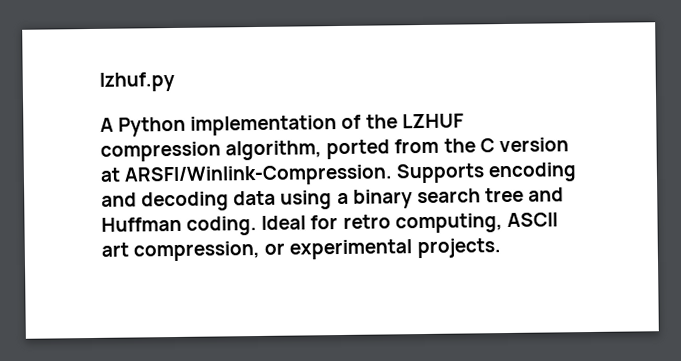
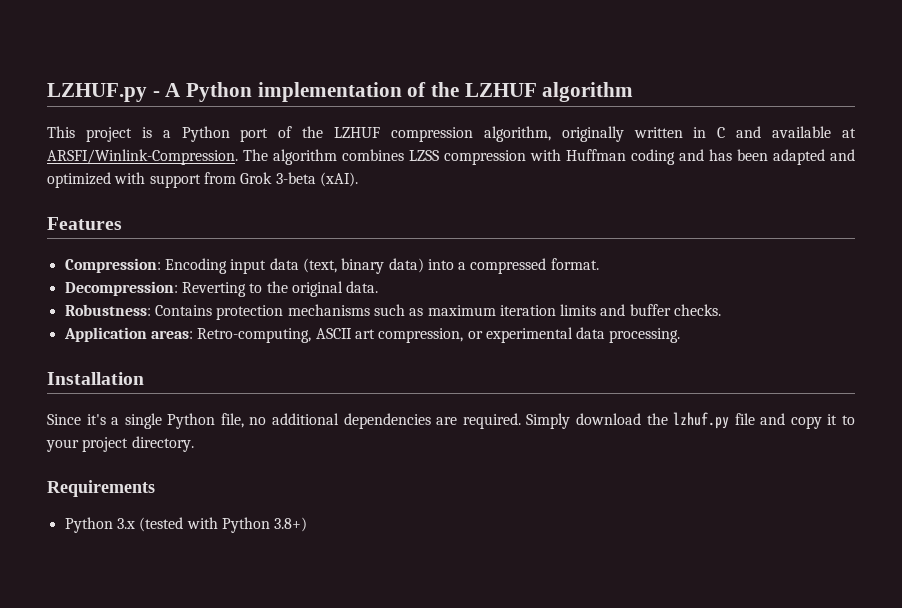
[99,71,175,92] lzhuf.py // -> [47,83,160,102] LZHUF.py -
[100,137,569,162] [100,162,578,187] [101,187,565,212] [101,213,503,236] compression algorithm, ported from the C version at ARSFI/Winlink-Compression. Supports encoding and decoding data using a binary search tree and Huffman coding. Ideal for retro computing, -> [542,82,634,102] [47,126,856,142] [47,149,855,165] [47,172,358,188] [47,217,122,230] [64,258,599,274] [64,281,379,297] [64,304,722,320] [63,327,312,343] algorithm // This project is a Python port of the LZHUF compression algorithm, originally written in C and available at ARSFI/Winlink-Compression. The algorithm combines LZSS compression with Huffman coding and has been adapted and optimized with support from Grok 3-beta (xAI). // Features // Compression: Encoding input data (text, binary data) into a compressed format. // Decompression: Reverting to the original data. // Robustness: Contains protection mechanisms such as maximum iteration limits and buffer checks. // Application areas: Retro-computing,
[416,238,501,259] projects. -> [576,327,681,343] [47,372,144,385] [47,412,855,429] [46,436,194,452] [47,480,155,497] [64,517,308,533] data processing. // Installation // Since it's a single Python file, no additional dependencies are required. Simply download the lzhuf.py file and copy it to your project directory. // Requirements // Python 3.x (tested with Python 3.8+)

